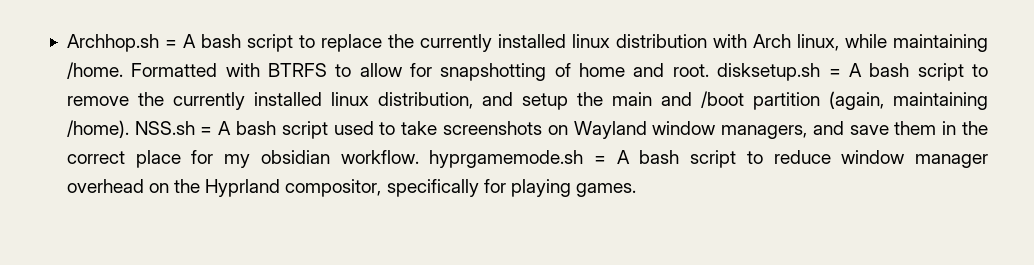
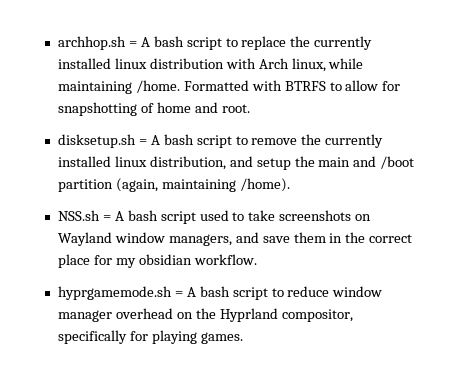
[66,34,159,52] Archhop.sh -> [57,36,126,50] archhop.sh
(709, 70) none -> (250, 108) //
(129, 129) none -> (290, 185) //
(419, 157) none -> (257, 259) //

